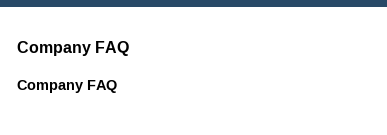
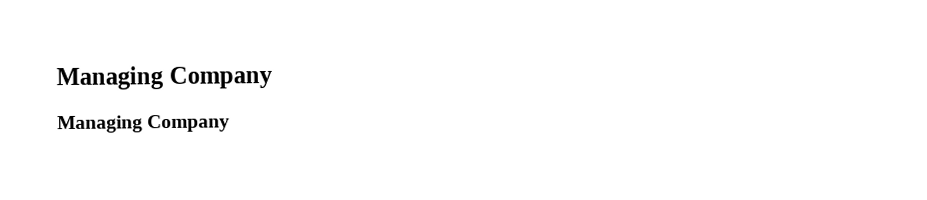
[17,41,130,56] [17,80,117,93] Company FAQ // Company FAQ -> [56,65,273,91] [57,114,231,134] Managing Company // Managing Company

